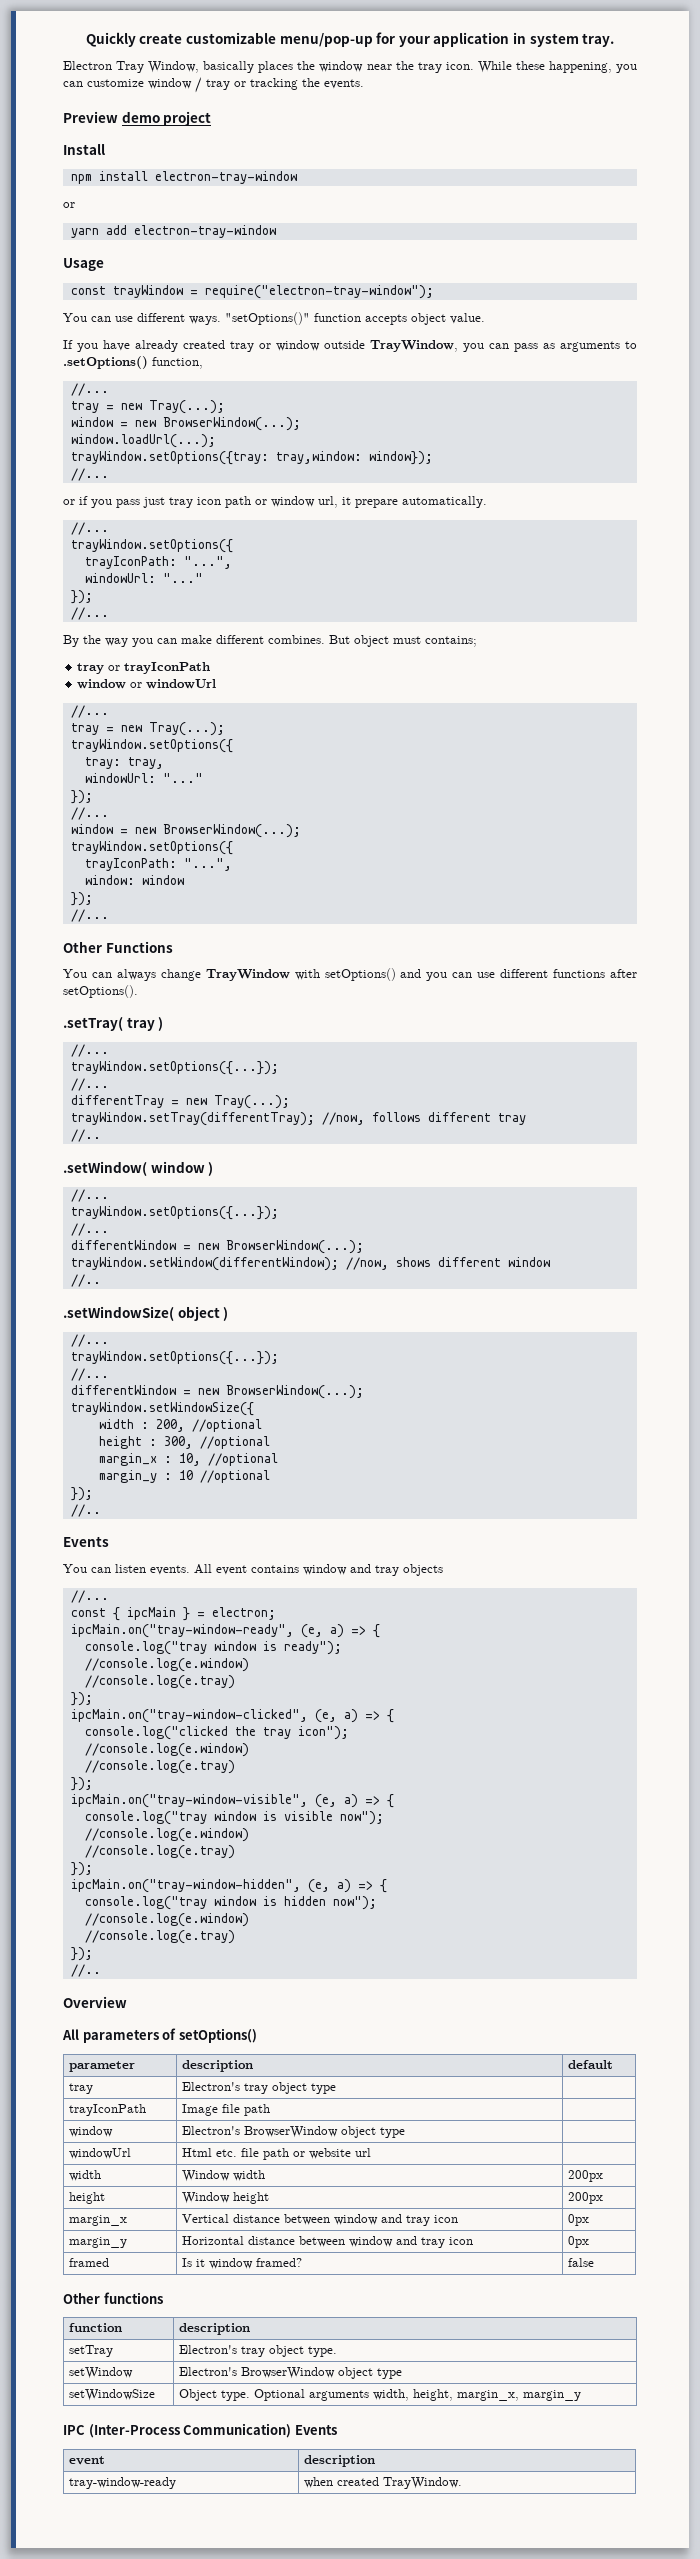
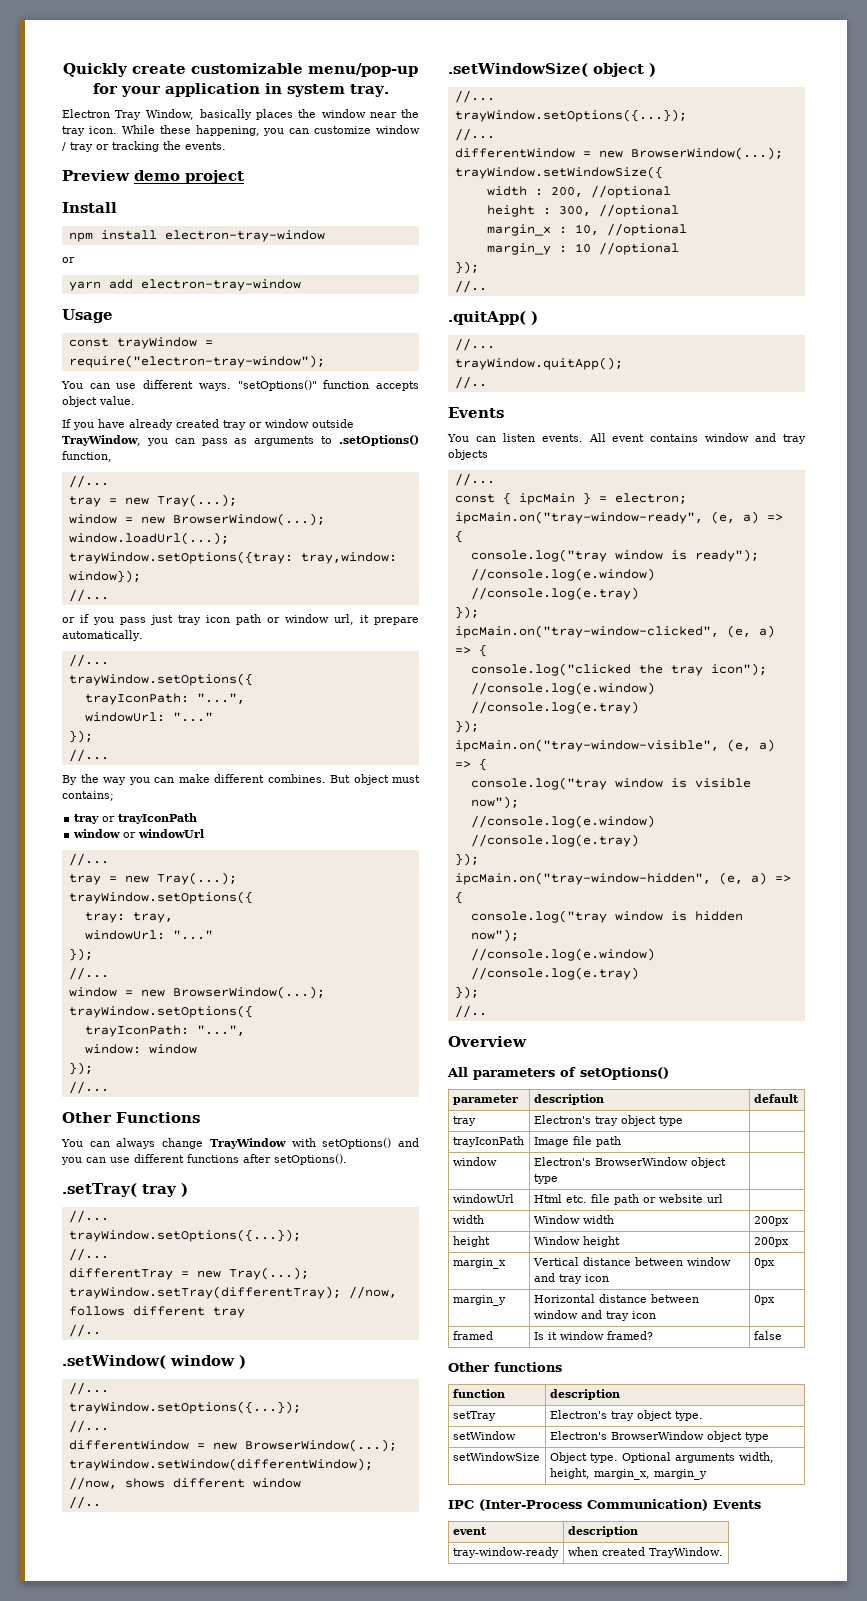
(101, 1510) none -> [448,311,538,325] [454,338,495,351] [454,357,623,370] [454,376,487,389] // .quitApp( ) // //... // trayWindow.quitApp(); // //..

